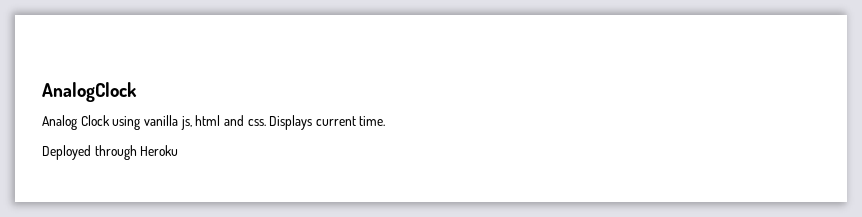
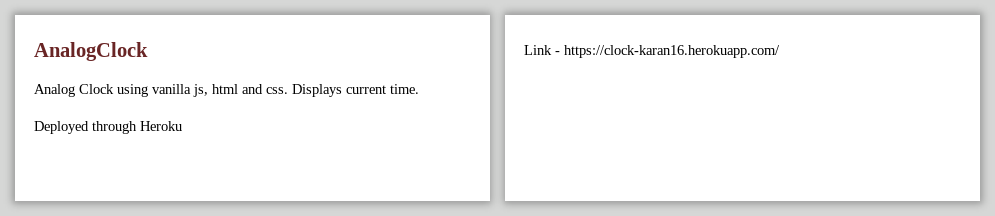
(179, 150) none -> [524,45,780,58] // Link - https://clock-karan16.herokuapp.com/

